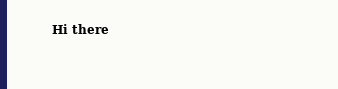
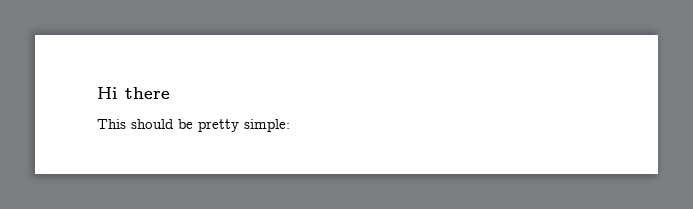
(109, 29) none -> [97,119,290,132] // This should be pretty simple:

